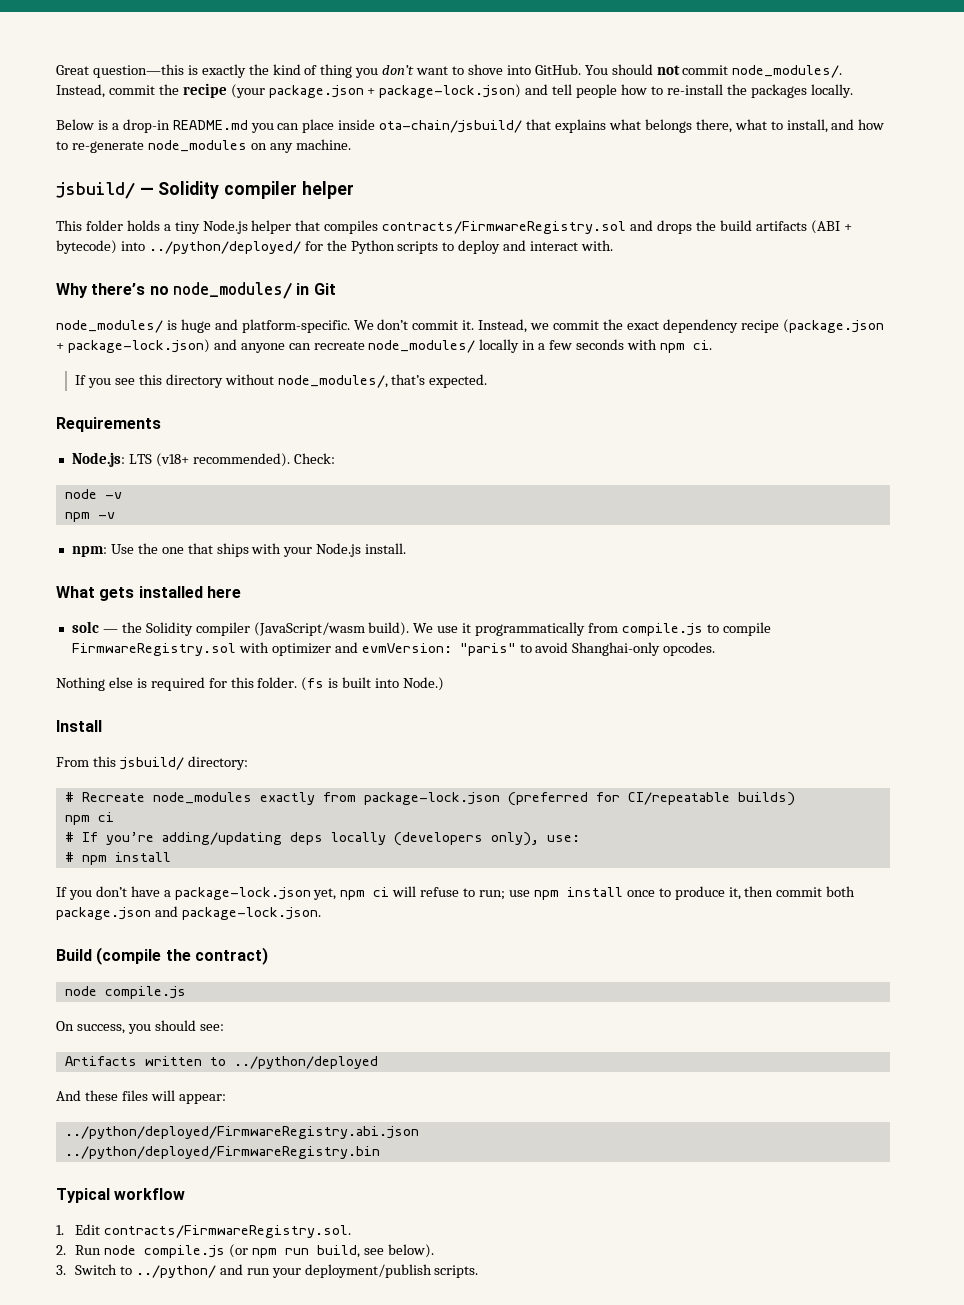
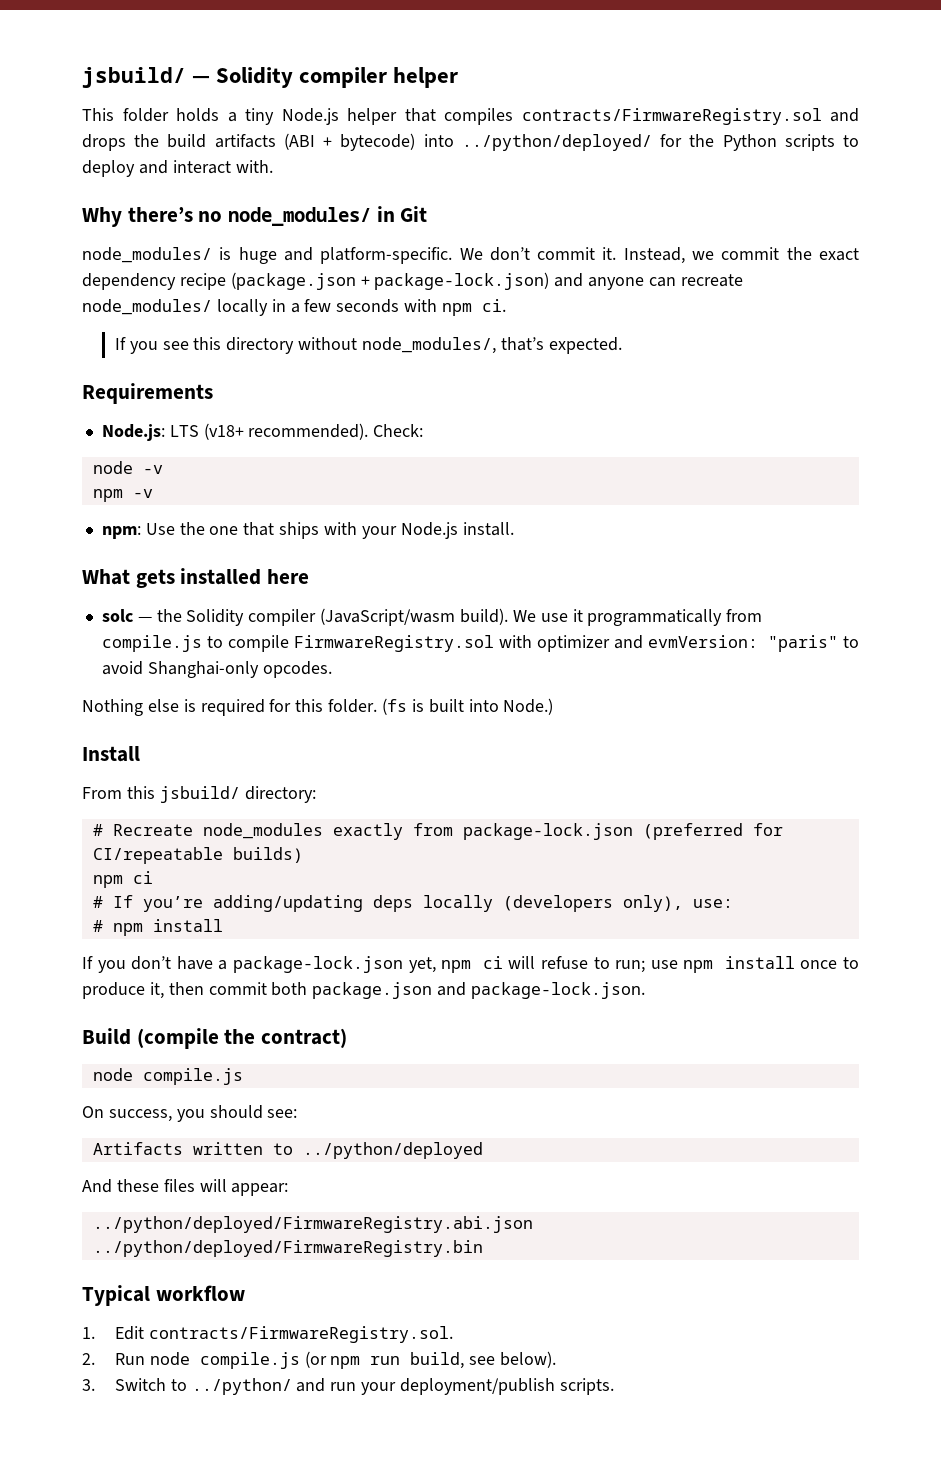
[56,64,843,78] [56,83,853,98] [56,119,885,133] [56,139,351,153] Great question—this is exactly the kind of thing you don’t want to shove into GitHub. You should not commit node_modules/. Instead, commit the recipe (your package.json + package-lock.json) and tell people how to re-install the packages locally. // Below is a drop-in README.md you can place inside ota-chain/jsbuild/ that explains what belongs there, what to install, and how to re-generate node_modules on any machine. // -> (82, 77) none

